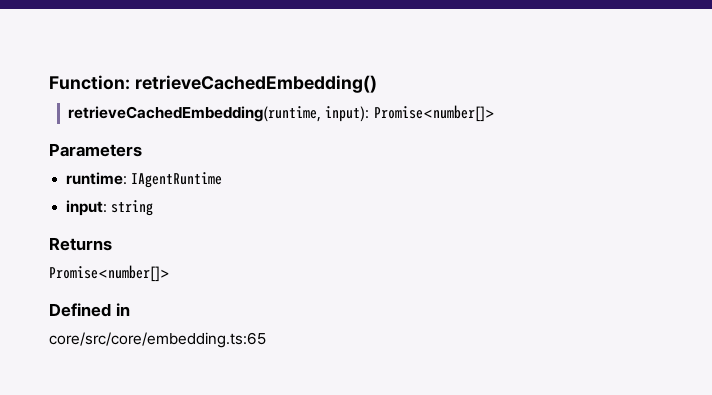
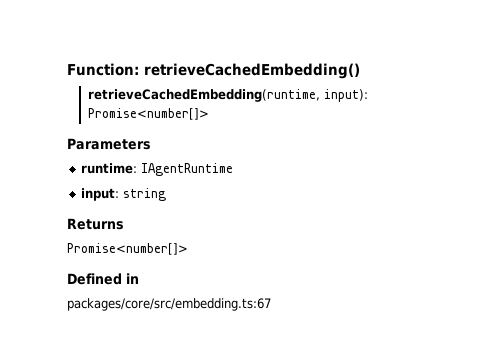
[49,332,266,348] core/src/core/embedding.ts:65 -> [67,298,271,311] packages/core/src/embedding.ts:67

